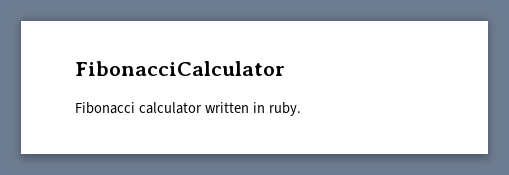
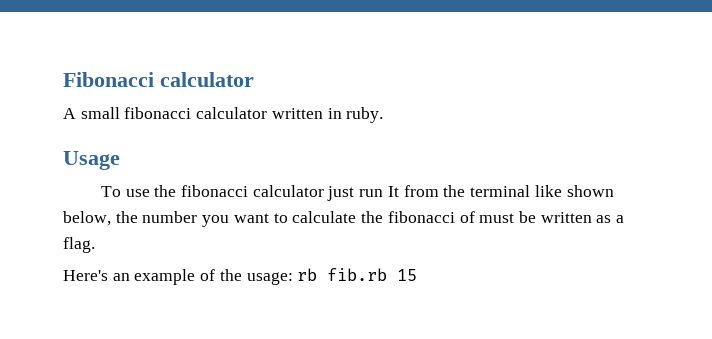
[75,61,285,76] [75,102,135,114] FibonacciCalculator // Fibonacci -> [63,72,254,87] [63,107,192,119] Fibonacci calculator // A small fibonacci
(301, 109) none -> [63,151,120,170] [100,185,614,201] [63,211,625,227] [63,237,95,253] [63,268,418,285] // Usage // To use the fibonacci calculator just run It from the terminal like shown below, the number you want to calculate the fibonacci of must be written as a flag. // Here's an example of the usage: rb fib.rb 15

